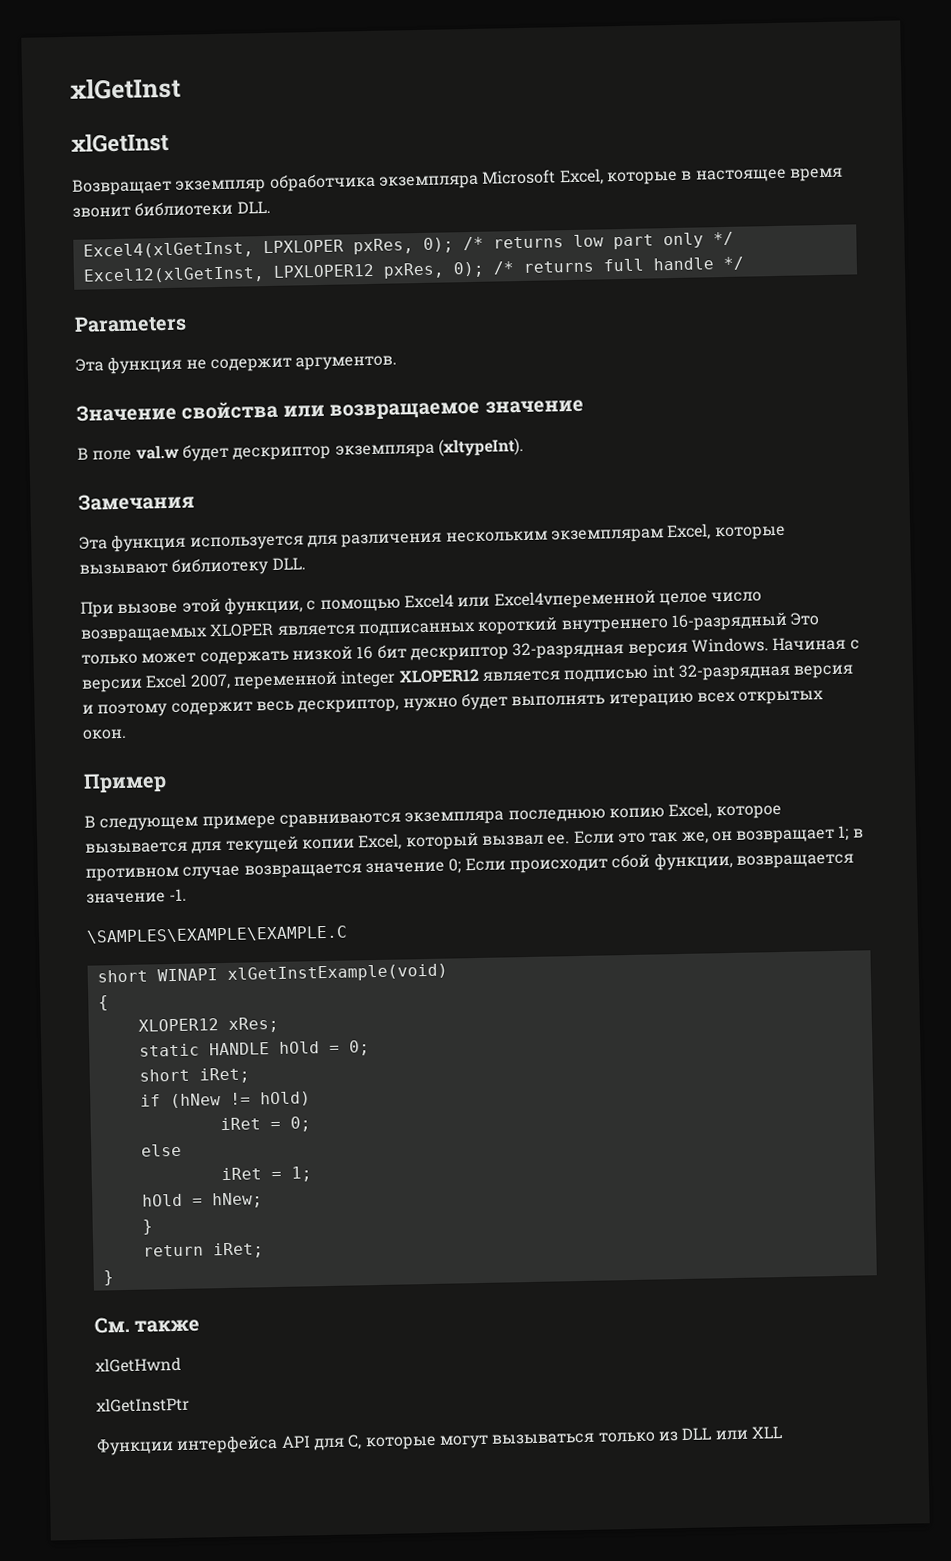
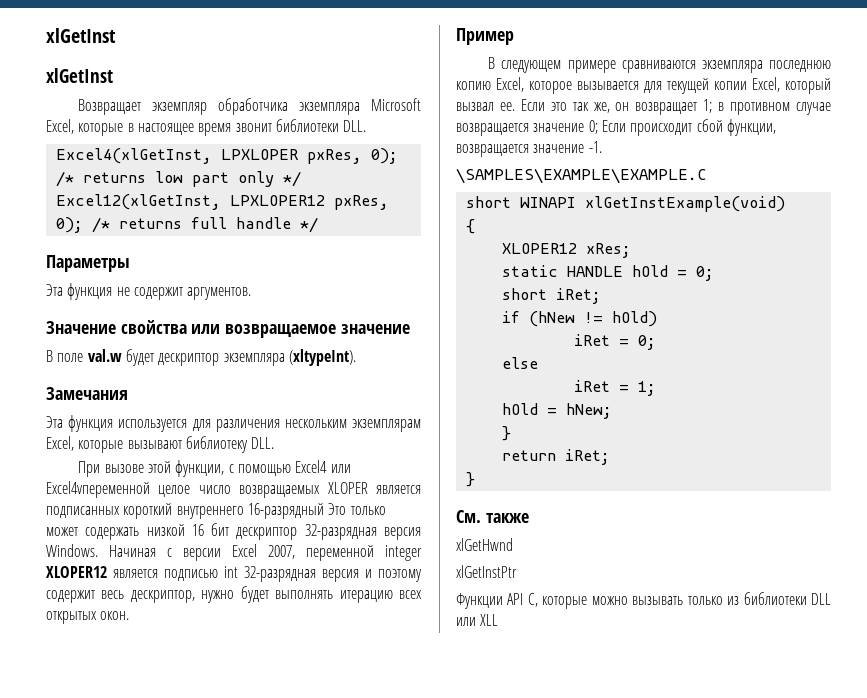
[74,314,187,333] Parameters -> [46,255,130,272] Параметры
[176,1432,596,1455] интерфейса API для C, которые могут вызываться -> [507,593,684,609] API C, которые можно вызывать
(679, 1436) none -> [743,592,807,605] библиотеки

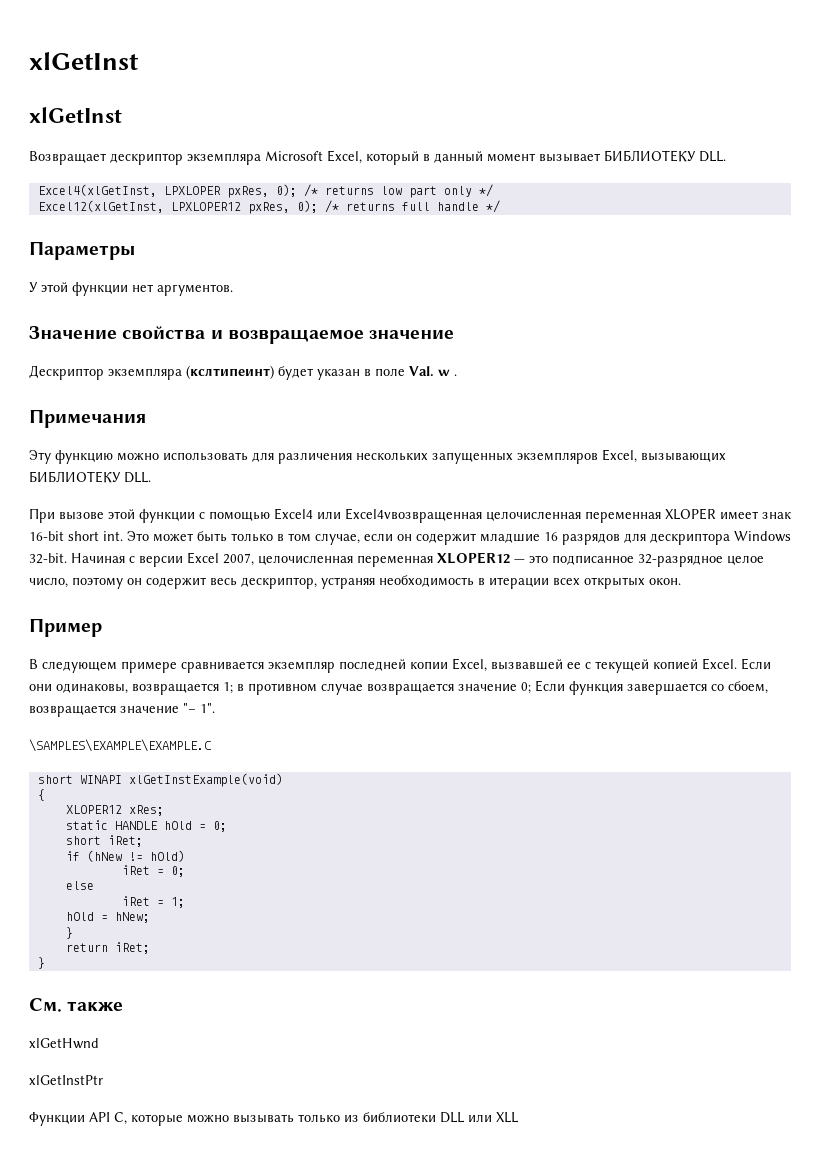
[152,98,289,115] экземпляр обработчика -> [110,153,183,165] дескриптор
[78,119,339,136] которые в настоящее время звонит библиотеки -> [366,150,696,165] который в данный момент вызывает БИБЛИОТЕКУ
[46,283,183,300] Эта функция не содержит -> [29,282,153,296] У этой функции нет
[191,324,221,334] или -> [210,330,223,339] и
[46,349,356,366] [46,387,128,400] [46,415,422,432] [46,436,248,453] В поле val.w будет дескриптор экземпляра (xltypeInt). // Замечания // Эта функция используется для различения нескольким экземплярам Excel, которые вызывают библиотеку -> [29,365,457,380] [29,409,146,428] [29,449,726,464] [29,471,121,483] Дескриптор экземпляра (кслтипеинт) будет указан в поле Val. w . // Примечания // Эту функцию можно использовать для различения нескольких запущенных экземпляров Excel, вызывающих БИБЛИОТЕКУ
[175,460,225,477] функции, -> [139,509,195,523] функции
[46,481,421,498] [46,503,386,519] [46,523,421,540] [46,544,98,557] Excel4vпеременной целое число возвращаемых XLOPER является подписанных короткий внутреннего 16-разрядный Это только может содержать низкой 16 бит дескриптор 32-разрядная версия Windows. -> [345,508,791,523] [29,531,791,545] [29,553,67,564] Excel4vвозвращенная целочисленная переменная XLOPER имеет знак 16-bit short int. Это может быть только в том случае, если он содержит младшие 16 разрядов для дескриптора Windows 32-bit.
[306,545,422,561] [46,566,422,582] [46,586,393,603] переменной integer XLOPER12 является подписью int 32-разрядная версия и поэтому содержит весь дескриптор, нужно будет выполнять итерацию -> [258,552,764,567] [29,575,549,589] целочисленная переменная XLOPER12 — это подписанное 32-разрядное целое число, поэтому он содержит весь дескриптор, устраняя необходимость в итерации
[621,60,831,73] [456,77,831,94] [456,99,698,115] сравниваются экземпляра последнюю копию Excel, которое вызывается для текущей копии Excel, который вызвал ее. Если это так же, он возвращает -> [181,658,771,673] [29,683,219,695] сравнивается экземпляр последней копии Excel, вызвавшей ее с текущей копией Excel. Если они одинаковы, возвращается
[630,119,776,136] [456,141,602,157] происходит сбой функции, возвращается значение -1. -> [569,681,768,695] [29,703,215,717] функция завершается со сбоем, возвращается значение "– 1".

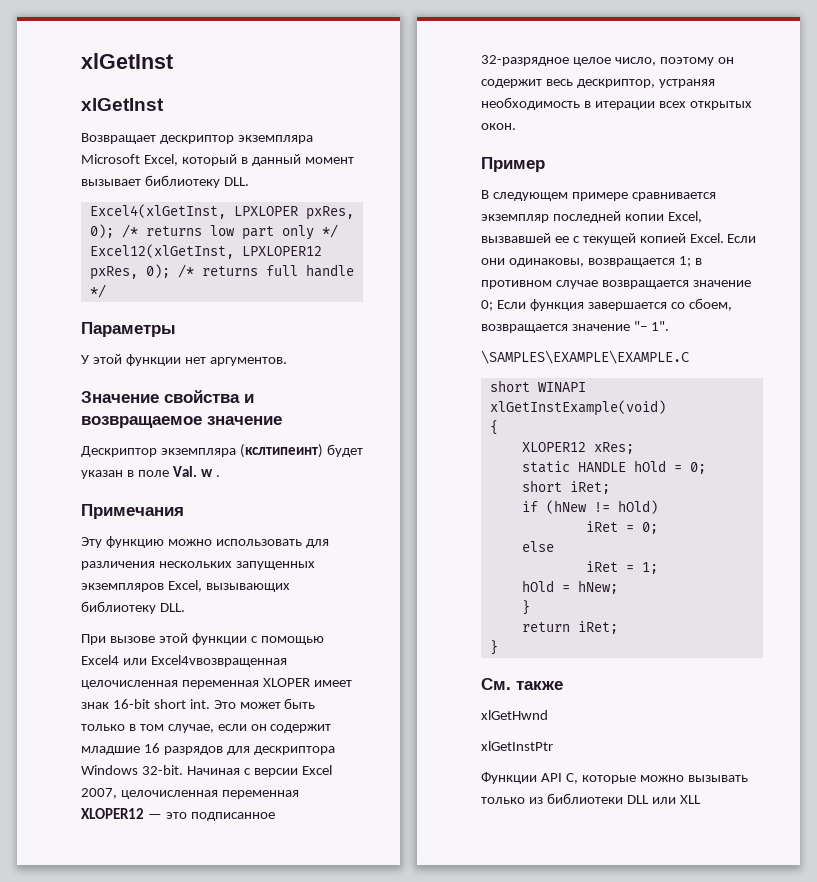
[604,150,696,162] БИБЛИОТЕКУ -> [144,175,220,188] библиотеку
[29,471,121,483] БИБЛИОТЕКУ -> [81,601,156,614] библиотеку

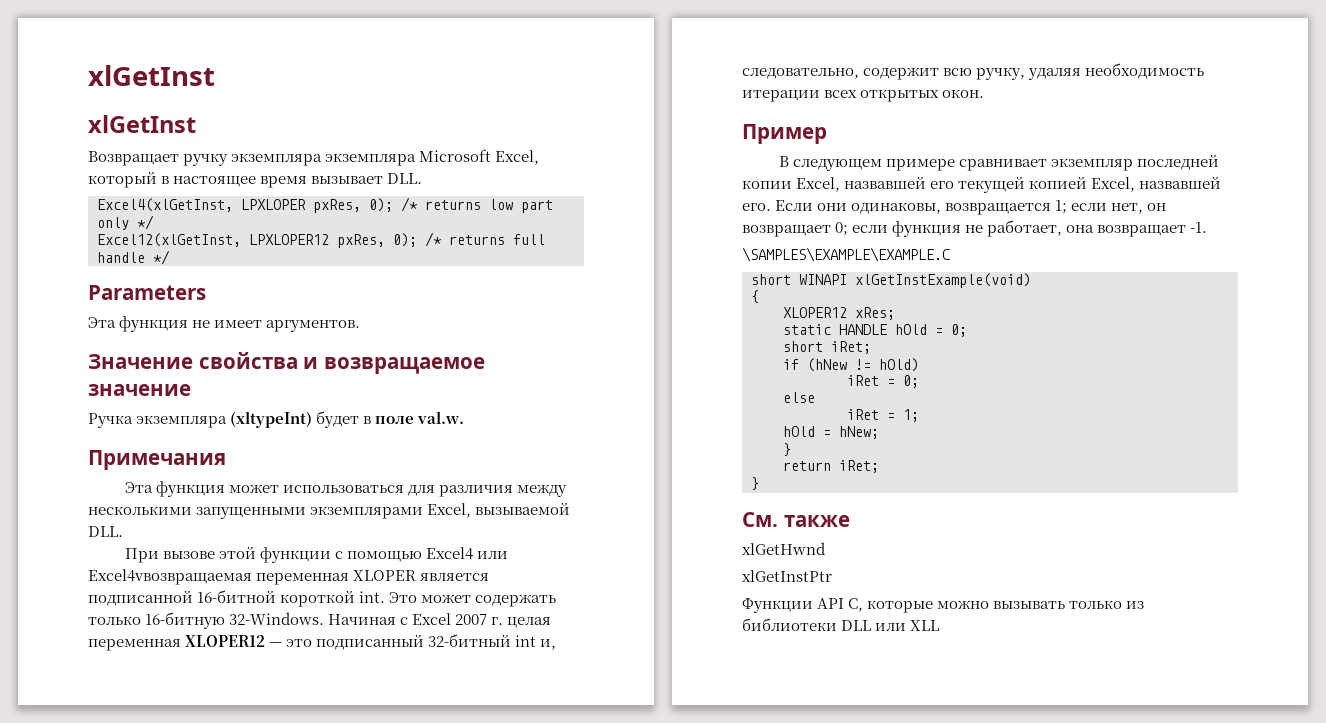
[159,135,234,144] дескриптор -> [183,153,323,166] ручку экземпляра
[251,154,354,166] [81,175,220,188] данный момент вызывает библиотеку -> [173,176,384,188] настоящее время вызывает
[81,322,176,337] [81,354,206,366] Параметры // У этой функции нет -> [88,285,206,300] [88,316,263,332] Parameters // Эта функция не имеет
[81,444,363,458] [81,466,220,479] [81,504,184,519] [81,536,329,548] [81,561,315,570] [81,580,290,592] [81,601,156,614] Дескриптор экземпляра (кслтипеинт) будет указан в поле Val. w . // Примечания // Эту функцию можно использовать для различения нескольких запущенных экземпляров Excel, вызывающих библиотеку -> [88,411,465,428] [88,450,226,470] [124,481,567,497] [88,502,571,519] Ручка экземпляра (xltypeInt) будет в поле val.w. // Примечания // Эта функция может использоваться для различия между несколькими запущенными экземплярами Excel, вызываемой
[150,655,287,667] [81,678,352,689] [81,698,316,709] [81,724,332,733] [81,743,335,755] [81,765,332,777] [81,788,299,799] [81,808,275,821] [481,55,734,66] [481,79,715,88] [481,97,591,110] Excel4vвозвращенная целочисленная переменная XLOPER имеет знак 16-bit short int. Это может быть только в том случае, если он содержит младшие 16 разрядов для дескриптора Windows 32-bit. Начиная с версии Excel 2007, целочисленная переменная XLOPER12 — это подписанное 32-разрядное целое число, поэтому он содержит весь дескриптор, устраняя необходимость в -> [88,569,490,585] [88,590,557,607] [88,612,552,629] [88,634,557,651] [742,63,1205,80] Excel4vвозвращаемая переменная XLOPER является подписанной 16-битной короткой int. Это может содержать только 16-битную 32-Windows. Начиная с Excel 2007 г. целая переменная XLOPER12 — это подписанный 32-битный int и, следовательно, содержит всю ручку, удаляя необходимость
[631,192,716,201] сравнивается -> [958,159,1047,171] сравнивает
[481,233,724,245] вызвавшей ее с текущей копией Excel. -> [844,176,1222,193] [742,203,771,211] назвавшей его текущей копией Excel, назвавшей его.
[694,258,702,265] [481,280,751,289] [481,298,732,311] [481,321,669,333] в противном случае возвращается значение 0; Если функция завершается со сбоем, возвращается значение "– 1". -> [1071,203,1167,214] [742,220,1208,237] если нет, он возвращает 0; если функция не работает, она возвращает -1.

